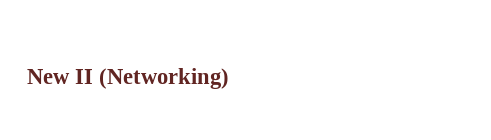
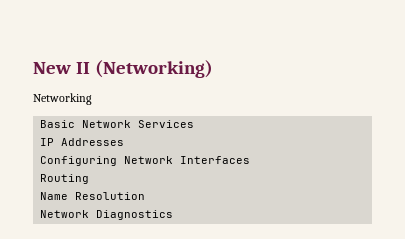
(230, 78) none -> [33,93,92,105] [40,120,195,128] [40,138,125,146] [40,156,251,166] [40,174,90,184] [40,192,146,200] [40,210,174,220] // Networking // Basic Network Services // IP Addresses // Configuring Network Interfaces // Routing // Name Resolution // Network Diagnostics

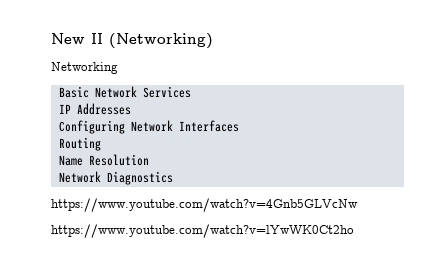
(174, 215) none -> [51,198,358,212] [51,224,354,238] // https://www.youtube.com/watch?v=4Gnb5GLVcNw // https://www.youtube.com/watch?v=lYwWK0Ct2ho

